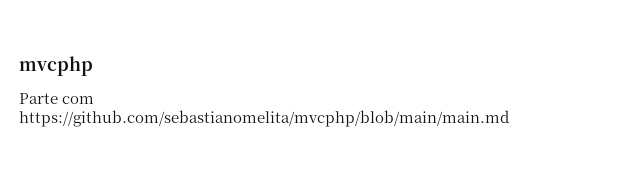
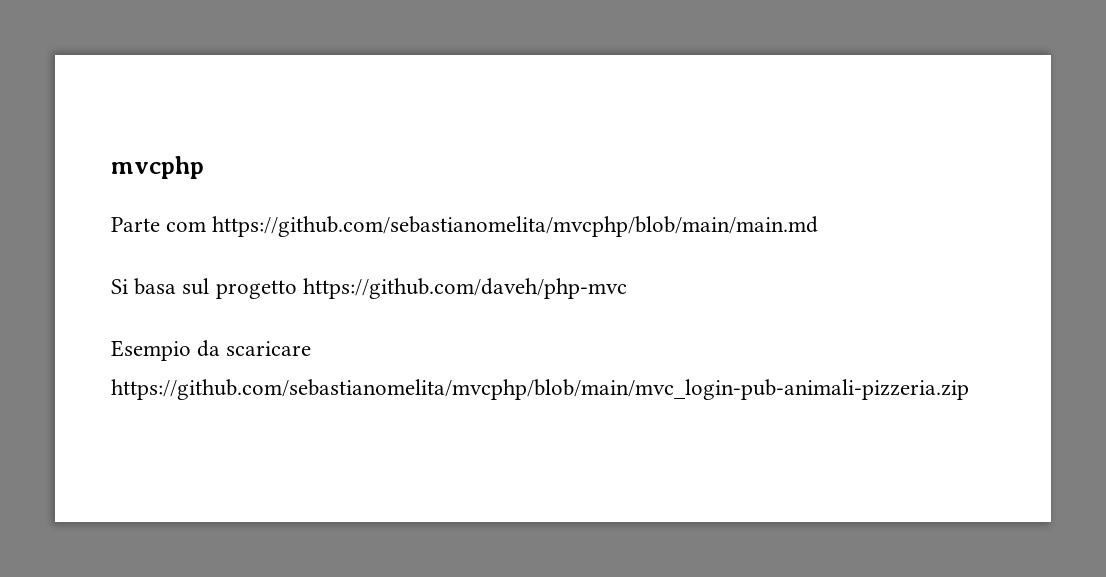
(510, 118) none -> [111,278,627,299] [111,340,312,361] [111,379,969,400] // Si basa sul progetto https://github.com/daveh/php-mvc // Esempio da scaricare https://github.com/sebastianomelita/mvcphp/blob/main/mvc_login-pub-animali-pizzeria.zip

